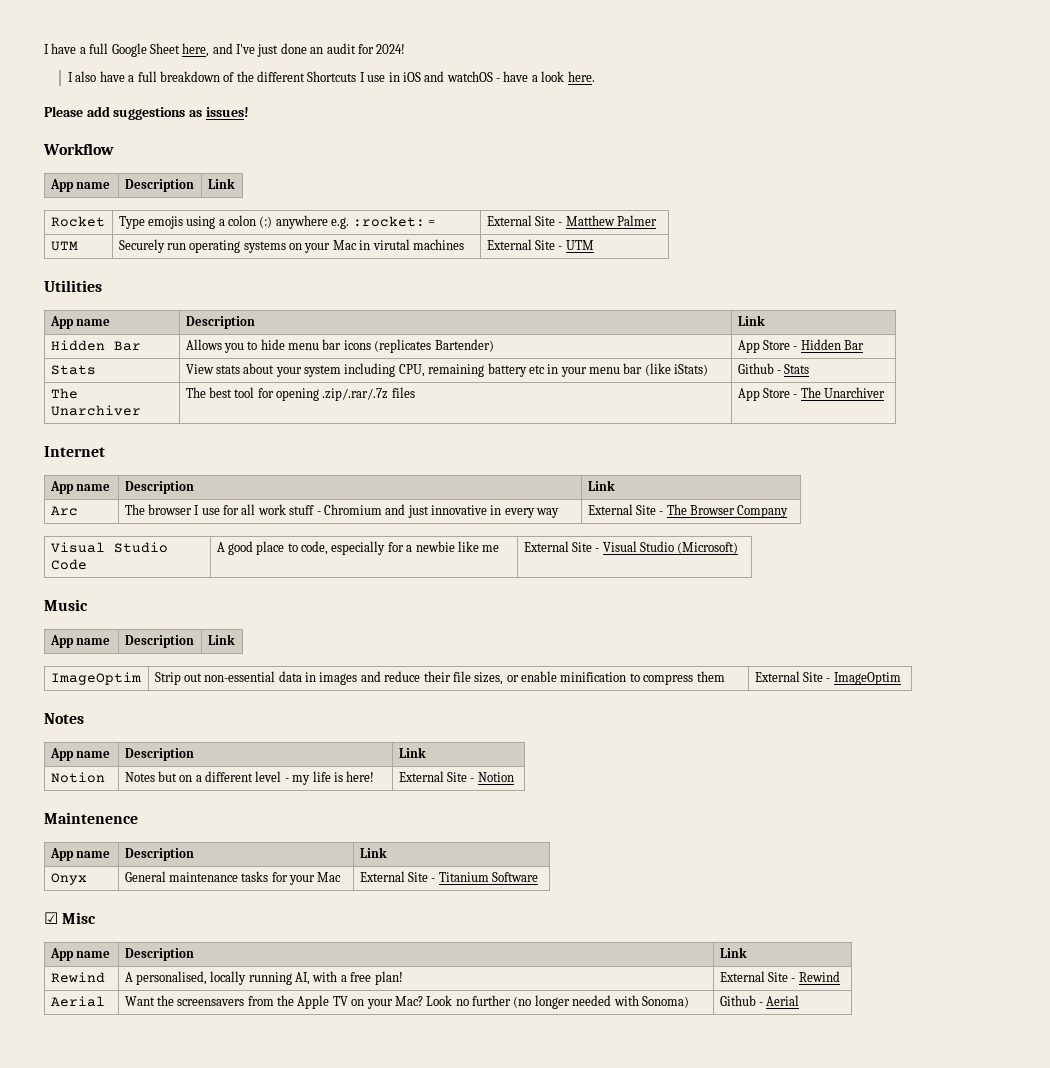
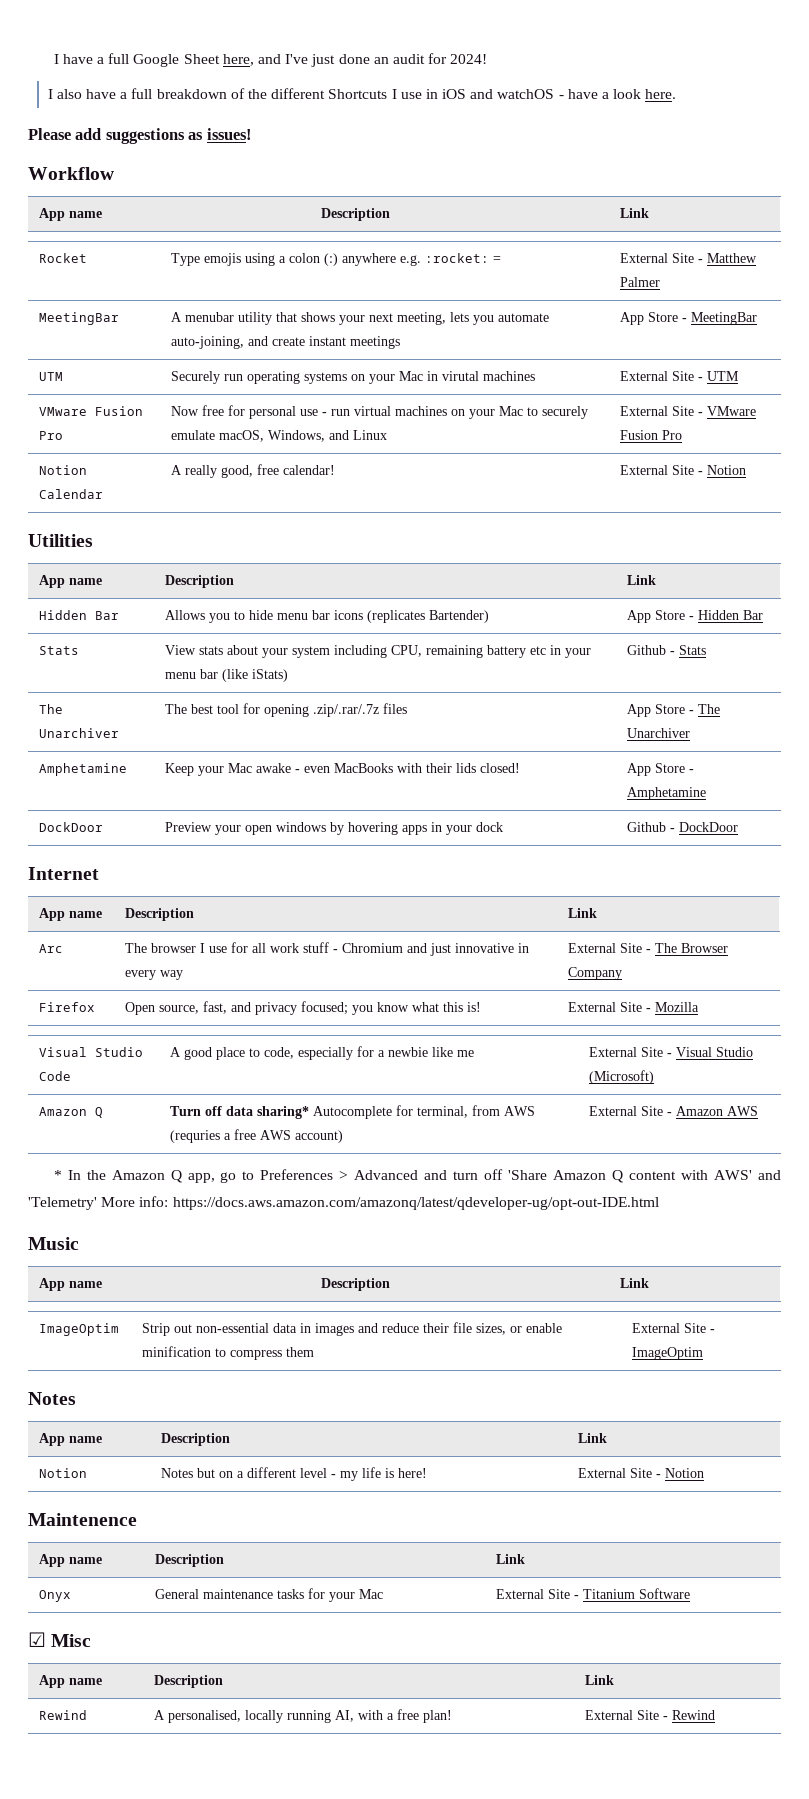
(658, 220) none -> [39,312,120,325] [171,312,550,325] [171,336,401,349] [620,312,758,325] // MeetingBar | A menubar utility that shows your next meeting, lets you automate auto-joining, and create instant meetings | App Store - MeetingBar
(594, 245) none -> [39,406,144,416] [39,431,64,440] [171,405,589,419] [171,430,388,442] [620,406,757,416] [620,430,683,440] [39,465,88,475] [39,489,104,499] [171,464,336,478] [620,465,747,475] // VMware Fusion Pro | Now free for personal use - run virtual machines on your Mac to securely emulate macOS, Windows, and Linux | External Site - VMware Fusion Pro // Notion Calendar | A really good, free calendar! | External Site - Notion
(886, 392) none -> [39,763,128,776] [165,763,521,776] [627,763,695,776] [627,787,707,800] [39,822,104,832] [165,822,504,835] [627,822,739,832] // Amphetamine | Keep your Mac awake - even MacBooks with their lids closed! | App Store - Amphetamine // DockDoor | Preview your open windows by hovering apps in your dock | Github - DockDoor
(789, 511) none -> [39,1002,96,1012] [125,1001,482,1015] [568,1002,700,1012] // Firefox | Open source, fast, and privacy focused; you know what this is! | External Site - Mozilla
(739, 548) none -> [39,1107,104,1118] [170,1105,536,1119] [170,1129,344,1143] [589,1106,759,1116] [53,1169,781,1183] [28,1196,659,1210] // Amazon Q | Turn off data sharing* Autocomplete for terminal, from AWS (requries a free AWS account) | External Site - Amazon AWS // * In the Amazon Q app, go to Preferences > Advanced and turn off 'Share Amazon Q content with AWS' and 'Telemetry' More info: https://docs.aws.amazon.com/amazonq/latest/qdeveloper-ug/opt-out-IDE.html
[50,996,105,1007] [124,995,689,1009] [719,995,800,1006] // Aerial | Want the screensavers from the Apple TV on your Mac? Look no further (no longer needed with Sonoma) | Github - Aerial -> (716, 1715) none

